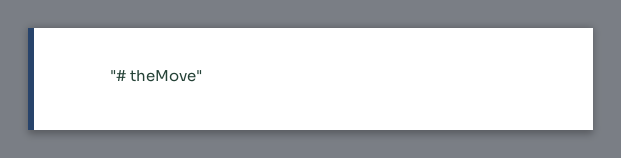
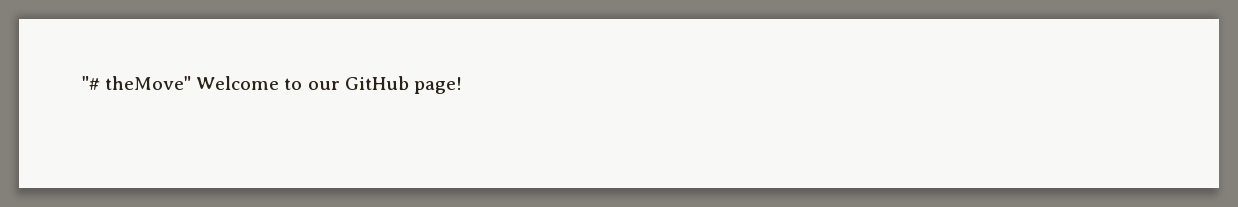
(203, 76) none -> [196,76,462,94] Welcome to our GitHub page!

